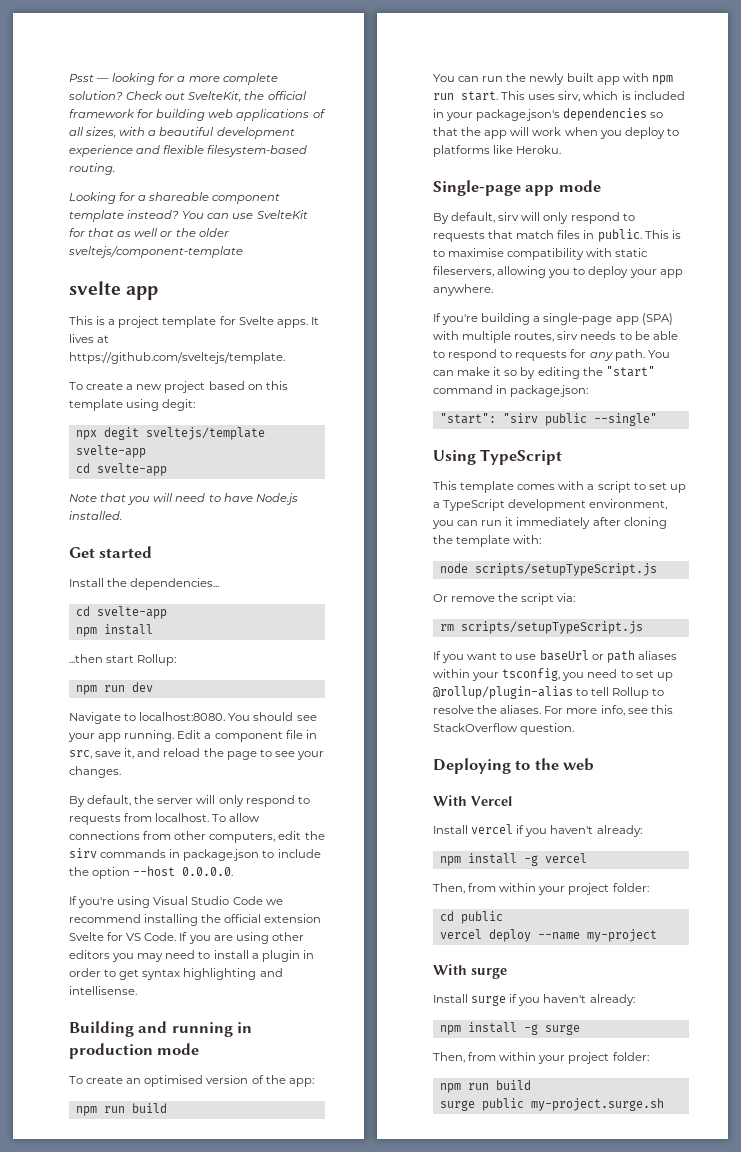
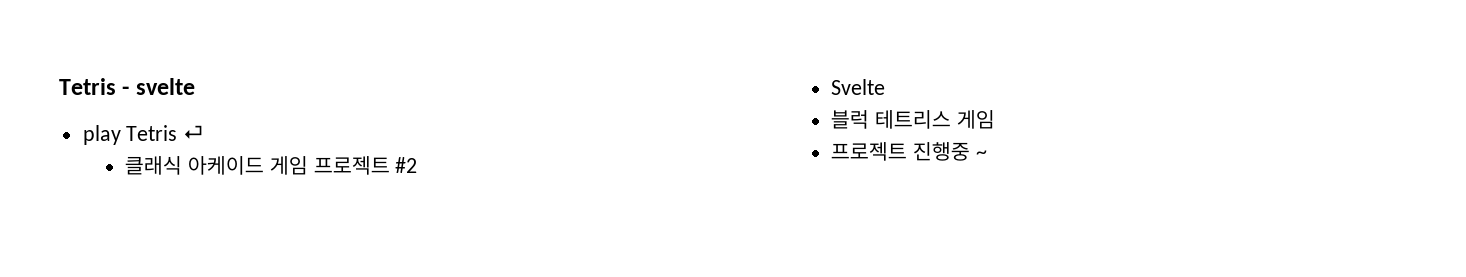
[69,73,278,85] [68,91,307,102] [69,109,326,121] [69,127,295,139] [69,145,308,157] [69,163,115,175] [69,192,281,204] [69,210,308,222] [69,228,229,237] [68,246,243,258] [69,281,159,300] [69,316,319,328] [69,334,110,343] [69,352,285,364] [69,381,288,393] [69,399,196,411] [75,427,265,440] [75,445,146,458] [75,463,167,476] [69,493,298,505] [69,511,122,520] [69,546,153,558] [69,578,220,590] [75,606,167,619] [75,624,153,637] [69,654,177,666] [75,682,153,695] [69,712,317,724] [68,730,317,742] [69,748,324,760] [69,766,121,778] [69,795,310,807] [69,813,261,825] [69,831,325,843] [69,848,321,861] [69,866,234,879] [69,896,283,908] [69,914,322,926] [69,932,304,944] [69,950,314,962] [69,968,283,980] [69,986,137,995] [69,1021,253,1037] [69,1043,200,1059] [69,1075,314,1087] [75,1103,167,1116] [433,73,673,85] [433,91,685,102] [433,108,664,121] [433,127,679,139] [433,145,562,157] [433,180,601,196] [433,212,635,224] [433,229,681,242] [433,248,649,260] [433,266,683,278] [433,284,493,296] [433,313,673,325] [433,331,678,343] [433,349,670,361] [433,366,655,379] [433,385,589,397] [439,413,657,426] [433,449,563,465] [433,481,686,493] [433,499,668,511] [432,517,667,529] [433,535,542,547] [439,563,657,576] [433,593,576,605] [439,621,643,634] [433,650,677,663] [433,668,673,681] [433,686,665,699] [433,705,673,716] [433,723,575,735] [433,758,595,774] [433,795,512,806] [433,824,642,837] [439,853,587,866] [433,883,649,895] [439,911,503,924] [439,929,657,942] [433,964,507,979] [433,994,635,1006] [439,1022,580,1035] [433,1052,649,1064] [439,1080,531,1093] [439,1098,664,1111] Psst — looking for a more complete solution? Check out SvelteKit, the official framework for building web applications of all sizes, with a beautiful development experience and flexible filesystem-based routing. // Looking for a shareable component template instead? You can use SvelteKit for that as well or the older sveltejs/component-template // svelte app // This is a project template for Svelte apps. It lives at https://github.com/sveltejs/template. // To create a new project based on this template using degit: // npx degit sveltejs/template svelte-app // cd svelte-app // Note that you will need to have Node.js installed. // Get started // Install the dependencies... // cd svelte-app // npm install // ...then start Rollup: // npm run dev // Navigate to localhost:8080. You should see your app running. Edit a component file in src, save it, and reload the page to see your changes. // By default, the server will only respond to requests from localhost. To allow connections from other computers, edit the sirv commands in package.json to include the option --host 0.0.0.0. // If you're using Visual Studio Code we recommend installing the official extension Svelte for VS Code. If you are using other editors you may need to install a plugin in order to get syntax highlighting and intellisense. // Building and running in production mode // To create an optimised version of the app: // npm run build // You can run the newly built app with npm run start. This uses sirv, which is included in your package.json's dependencies so that the app will work when you deploy to platforms like Heroku. // Single-page app mode // By default, sirv will only respond to requests that match files in public. This is to maximise compatibility with static fileservers, allowing you to deploy your app anywhere. // If you're building a single-page app (SPA) with multiple routes, sirv needs to be able to respond to requests for any path. You can make it so by editing the "start" command in package.json: // "start": "sirv public --single" // Using TypeScript // This template comes with a script to set up a TypeScript development environment, you can run it immediately after cloning the template with: // node scripts/setupTypeScript.js // Or remove the script via: // rm scripts/setupTypeScript.js // If you want to use baseUrl or path aliases within your tsconfig, you need to set up @rollup/plugin-alias to tell Rollup to resolve the aliases. For more info, see this StackOverflow question. // Deploying to the web // With Vercel // Install vercel if you haven't already: // npm install -g vercel // Then, from within your project folder: // cd public // vercel deploy --name my-project // With surge // Install surge if you haven't already: // npm install -g surge // Then, from within your project folder: // npm run build // surge public my-project.surge.sh -> [59,78,195,95] [82,125,204,145] [125,156,418,175] [831,79,886,95] [831,110,995,129] [831,142,987,161] Tetris - svelte // play Tetris ⏎ // 클래식 아케이드 게임 프로젝트 #2 // Svelte // 블럭 테트리스 게임 // 프로젝트 진행중 ~

